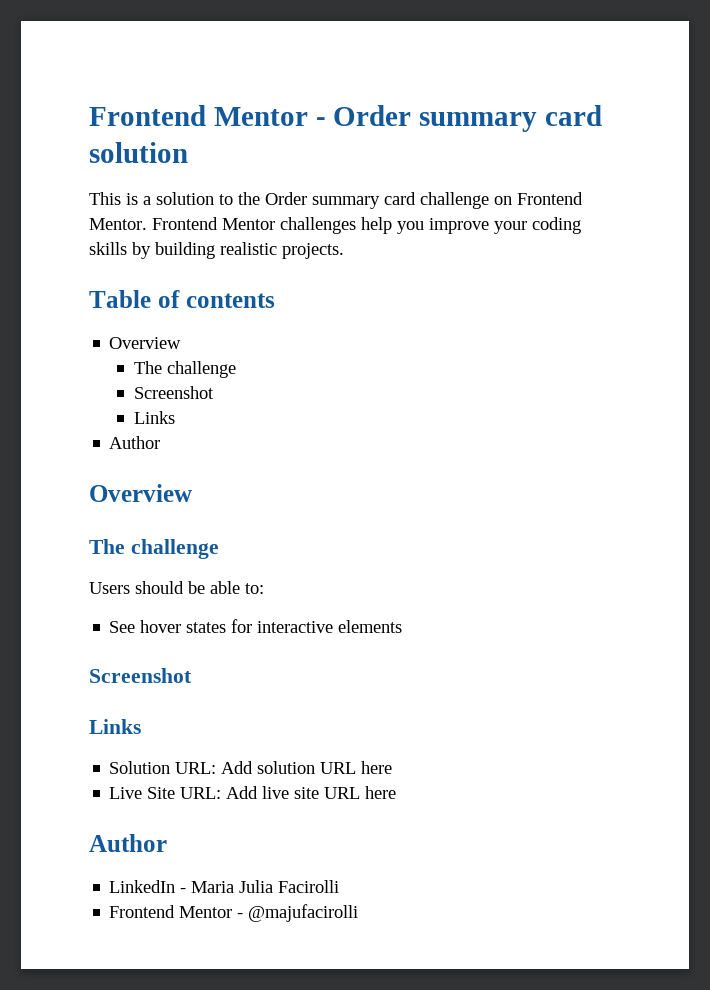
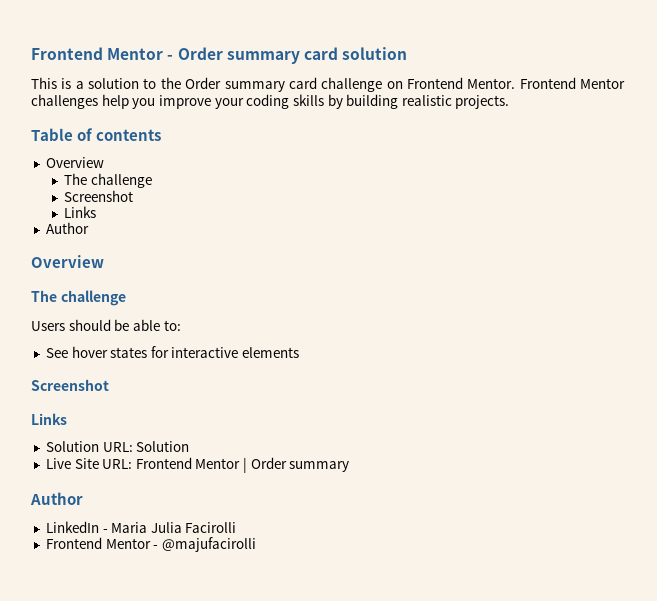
[221,761,393,774] Add solution URL here -> [136,441,190,452] Solution
[226,786,397,799] Add live site URL here -> [135,457,350,473] Frontend Mentor | Order summary

